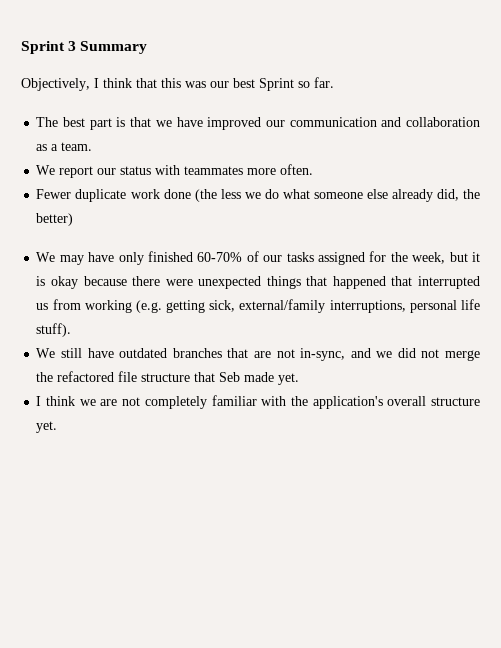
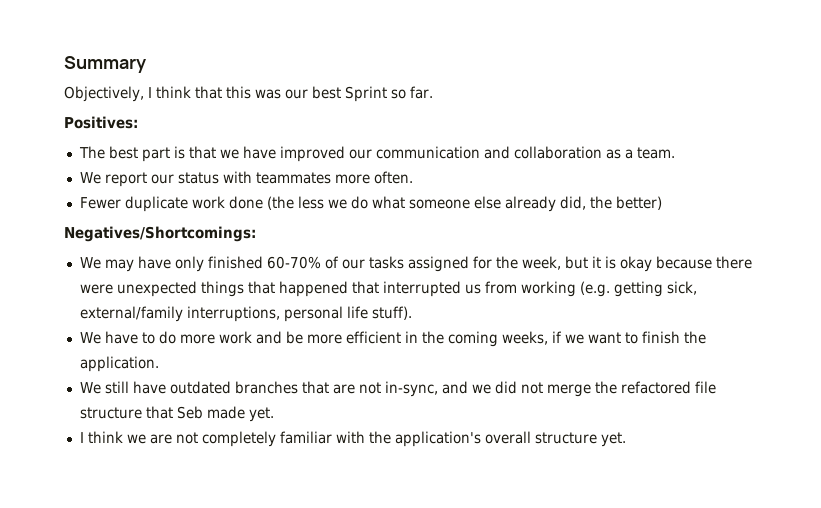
[21,41,77,54] Sprint 3 -> (64, 64) none
(334, 82) none -> [64,116,138,129] // Positives:
(74, 219) none -> [64,226,256,242] // Negatives/Shortcomings:
(72, 330) none -> [79,331,706,347] [79,356,159,372] // We have to do more work and be more efficient in the coming weeks, if we want to finish the application.

